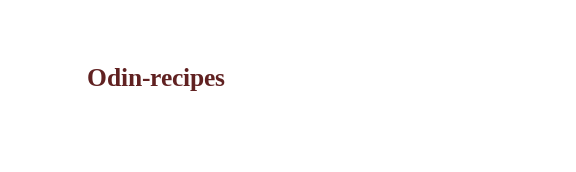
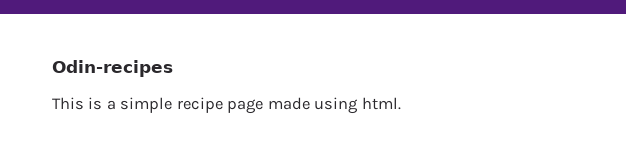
(225, 79) none -> [52,97,401,114] // This is a simple recipe page made using html.

